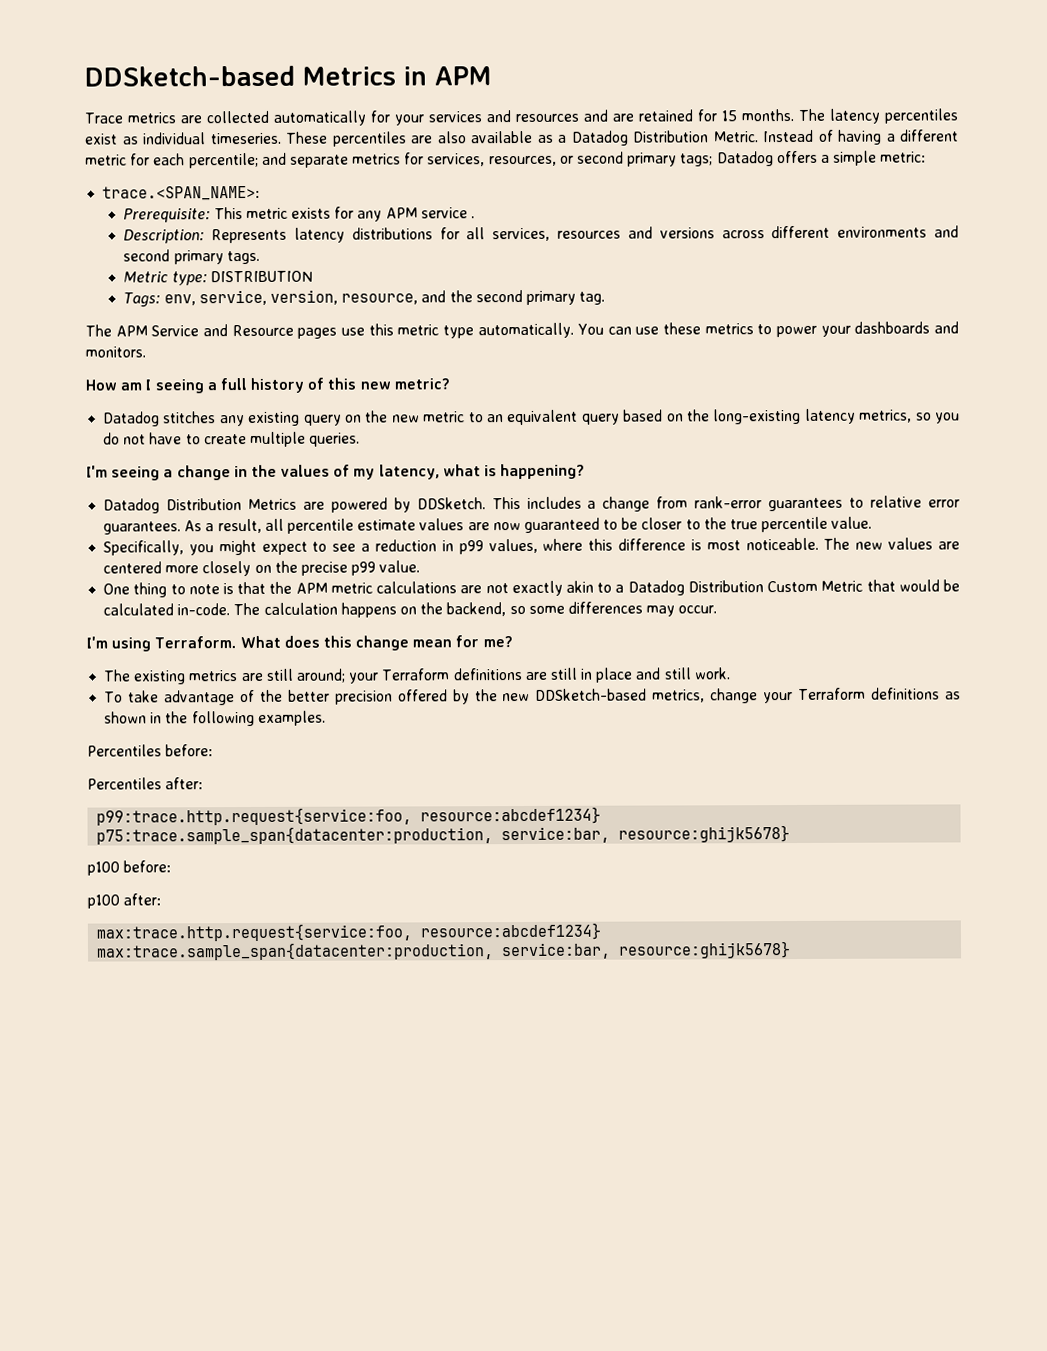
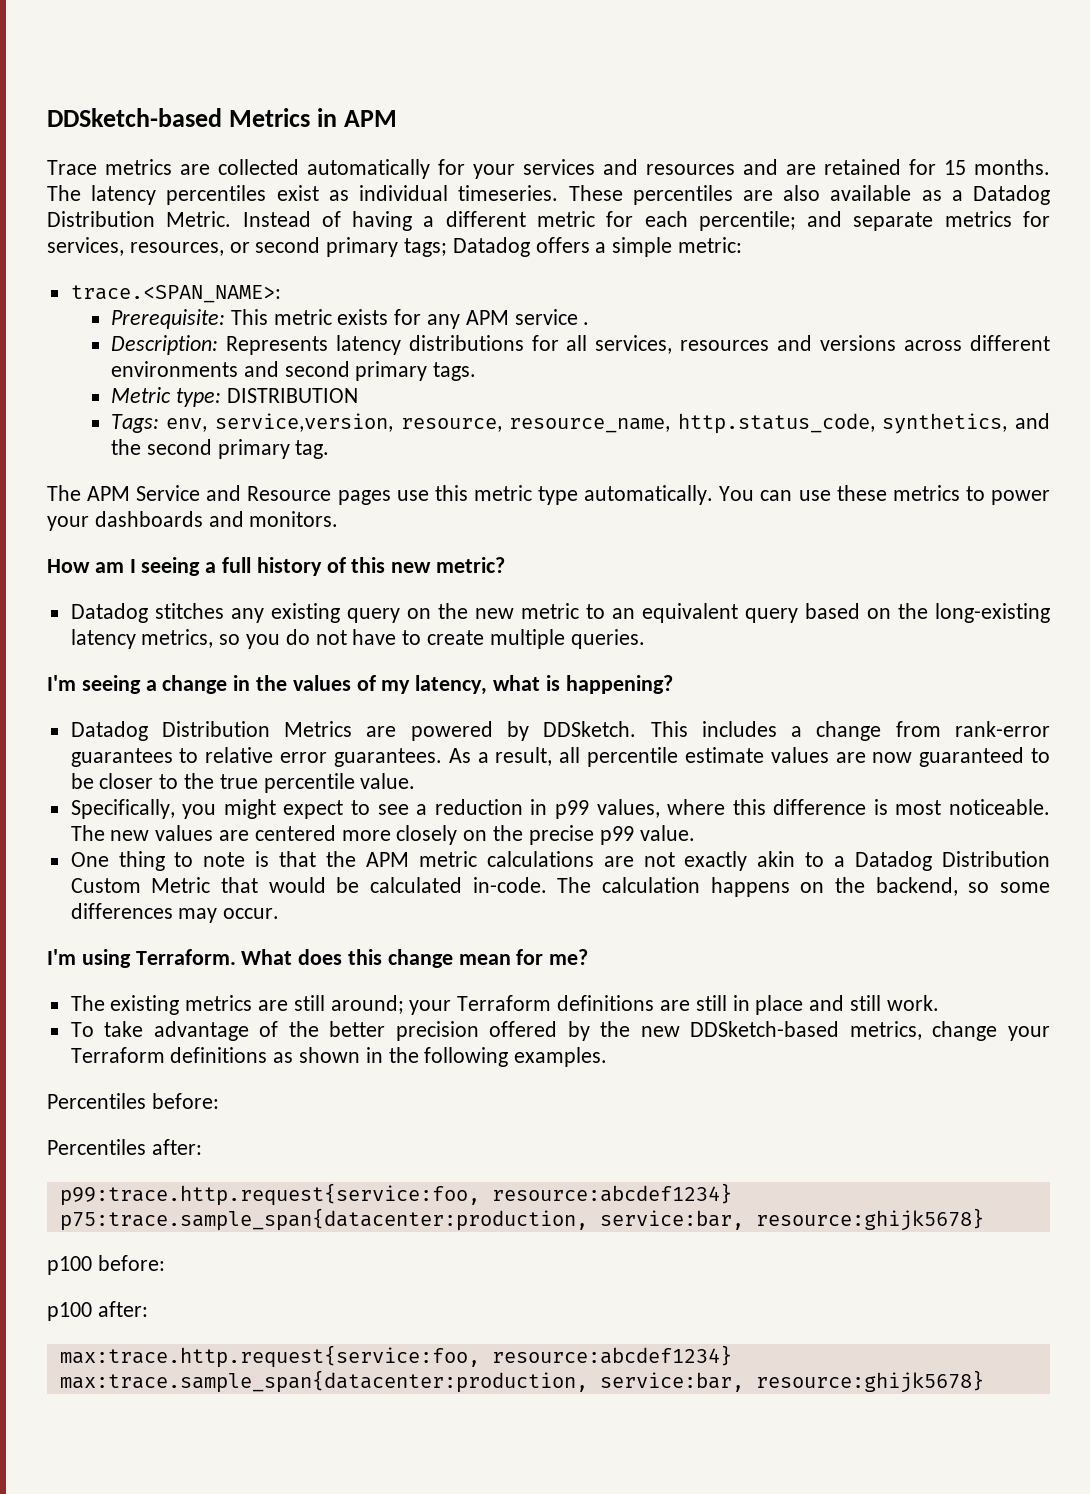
[198,289,419,306] service, version, resource, -> [215,413,1008,434] service,version, resource, resource_name, http.status_code, synthetics,

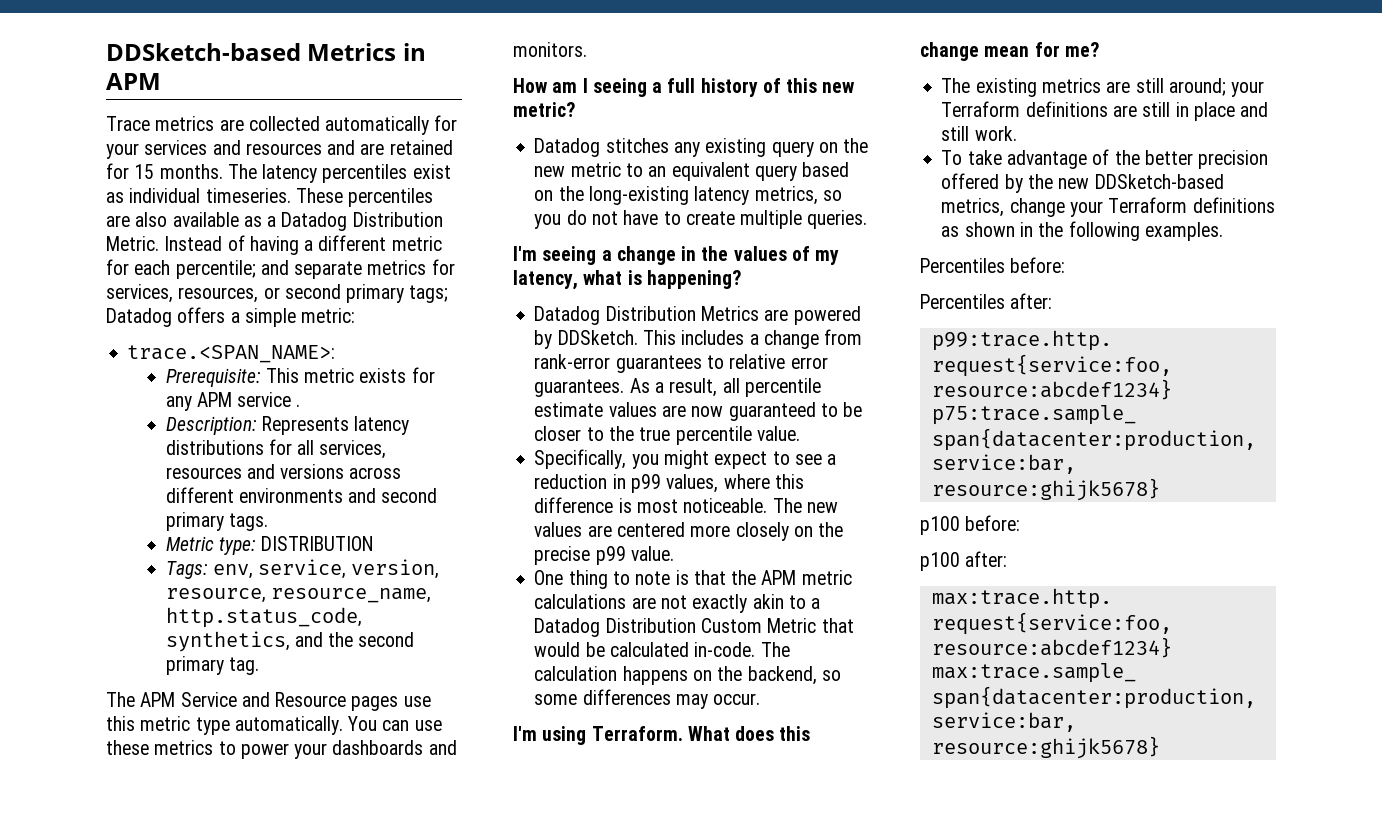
[215,413,394,432] service,version, -> [258,559,440,579] service, version,

